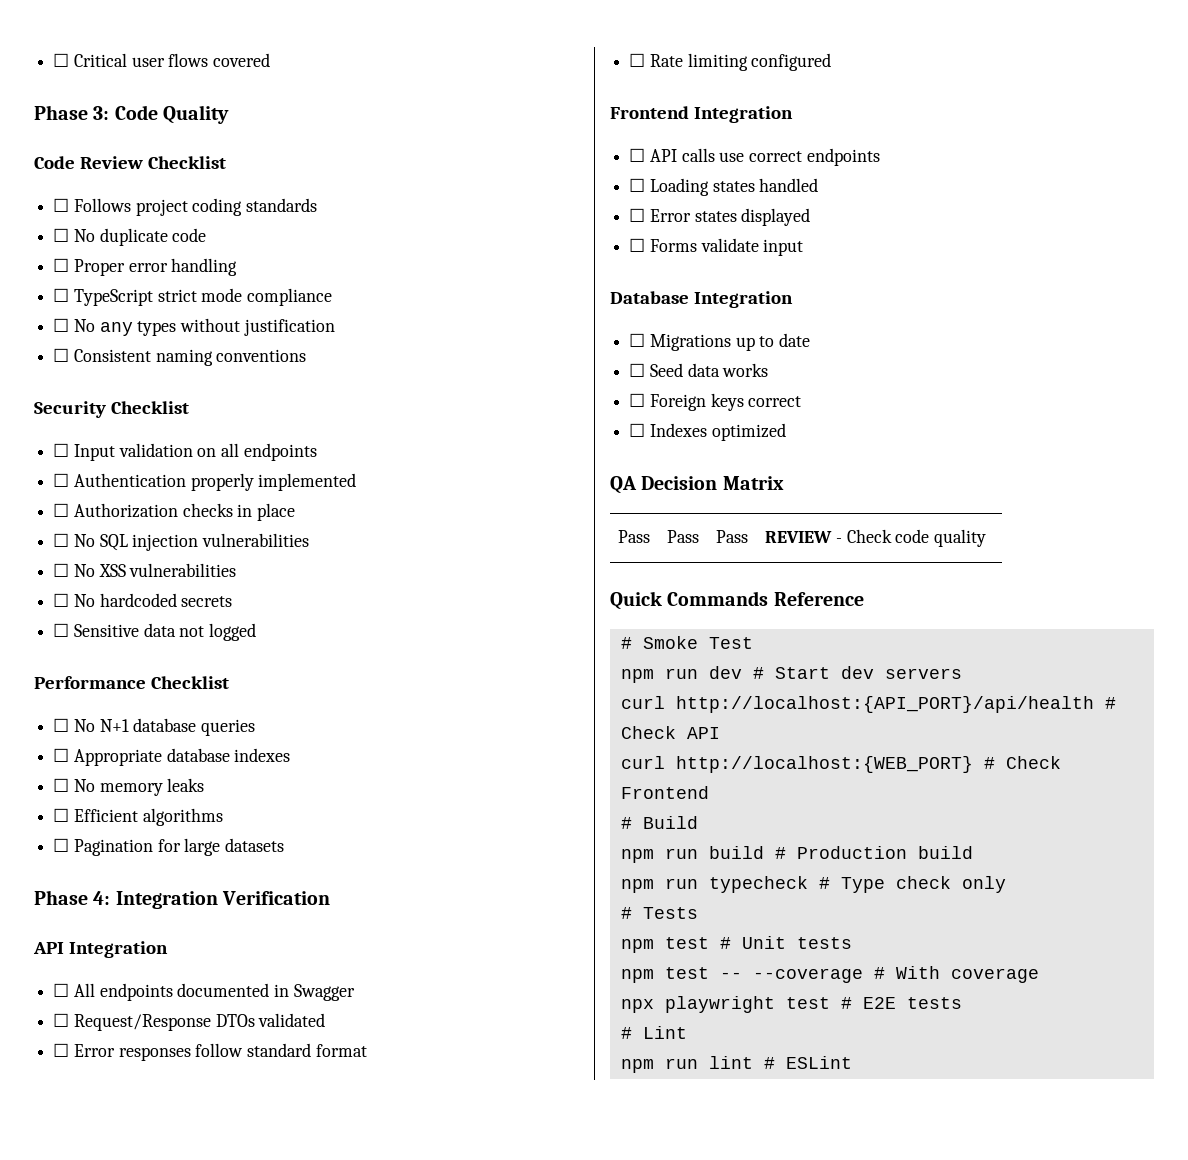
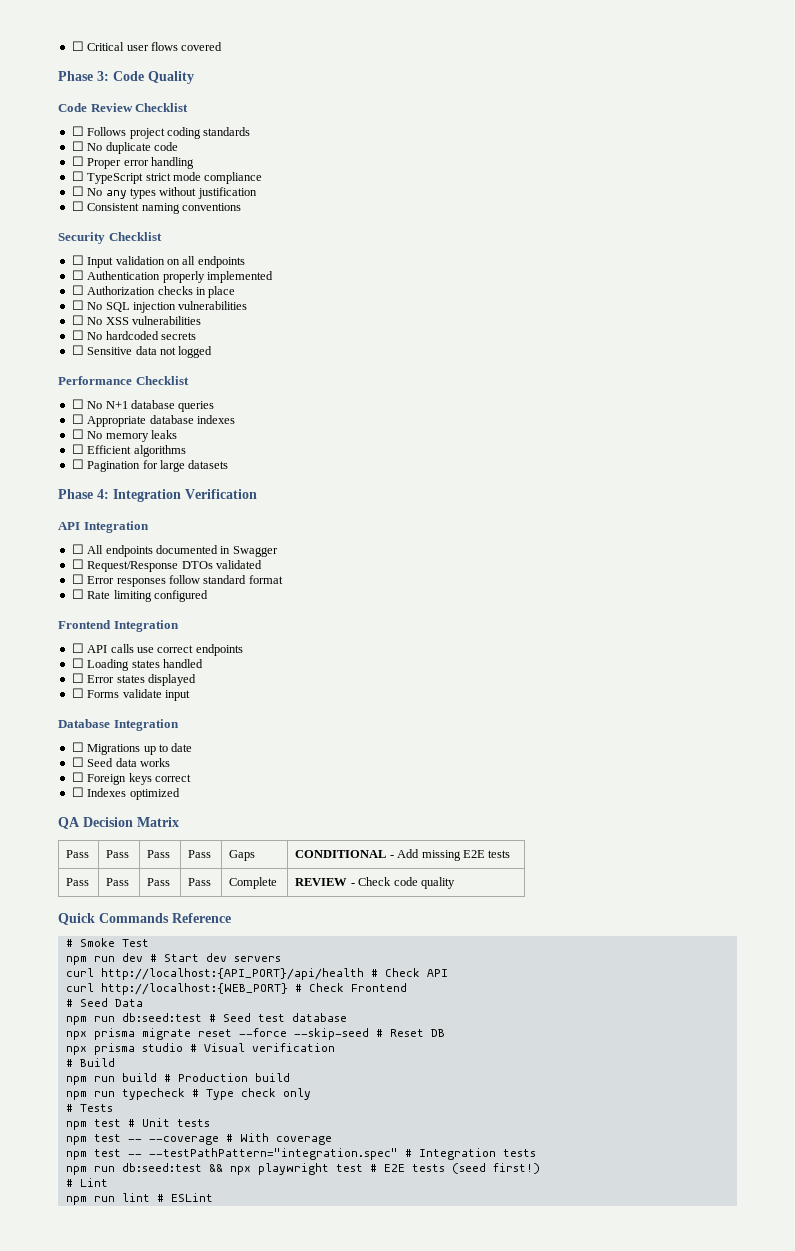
(749, 536) none -> [188,850,212,858] [229,850,256,861] [295,849,511,861] [66,878,90,886] [106,878,130,886] [147,878,171,886] [188,878,212,886] [229,877,278,889] | Pass | Gaps | CONDITIONAL - Add missing E2E tests // Pass | Pass | Pass | Pass | Complete
(709, 792) none -> [65,998,143,1007] [65,1013,347,1025] [65,1028,445,1040] [65,1043,335,1055] // # Seed Data // npm run db:seed:test # Seed test database // npx prisma migrate reset --force --skip-seed # Reset DB // npx prisma studio # Visual verification
(1039, 975) none -> [65,1148,536,1160] [65,1163,223,1175] npm test -- --testPathPattern="integration.spec" # Integration tests // npm run db:seed:test &&
(962, 1003) none -> [451,1163,540,1174] (seed first!)

